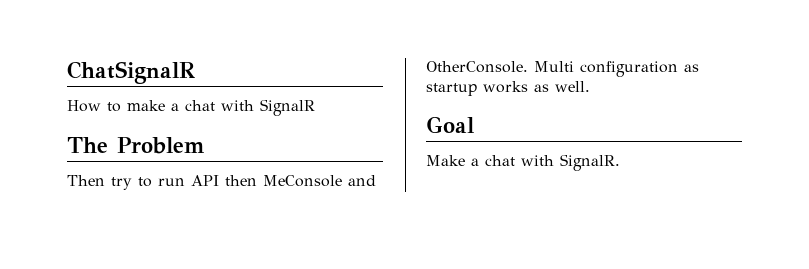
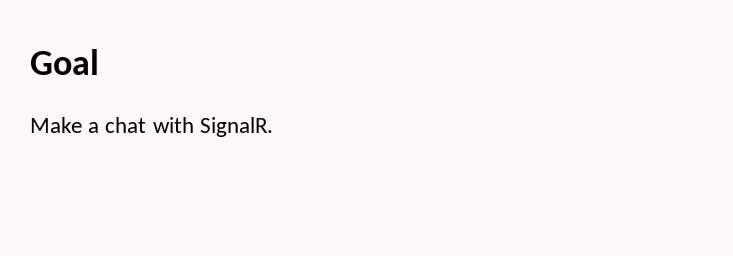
[67,61,195,84] [67,99,315,116] [67,137,205,154] [67,175,376,190] [426,61,699,77] [426,81,590,96] ChatSignalR // How to make a chat with SignalR // The Problem // Then try to run API then MeConsole and OtherConsole. Multi configuration as startup works as well. // -> (30, 62) none

